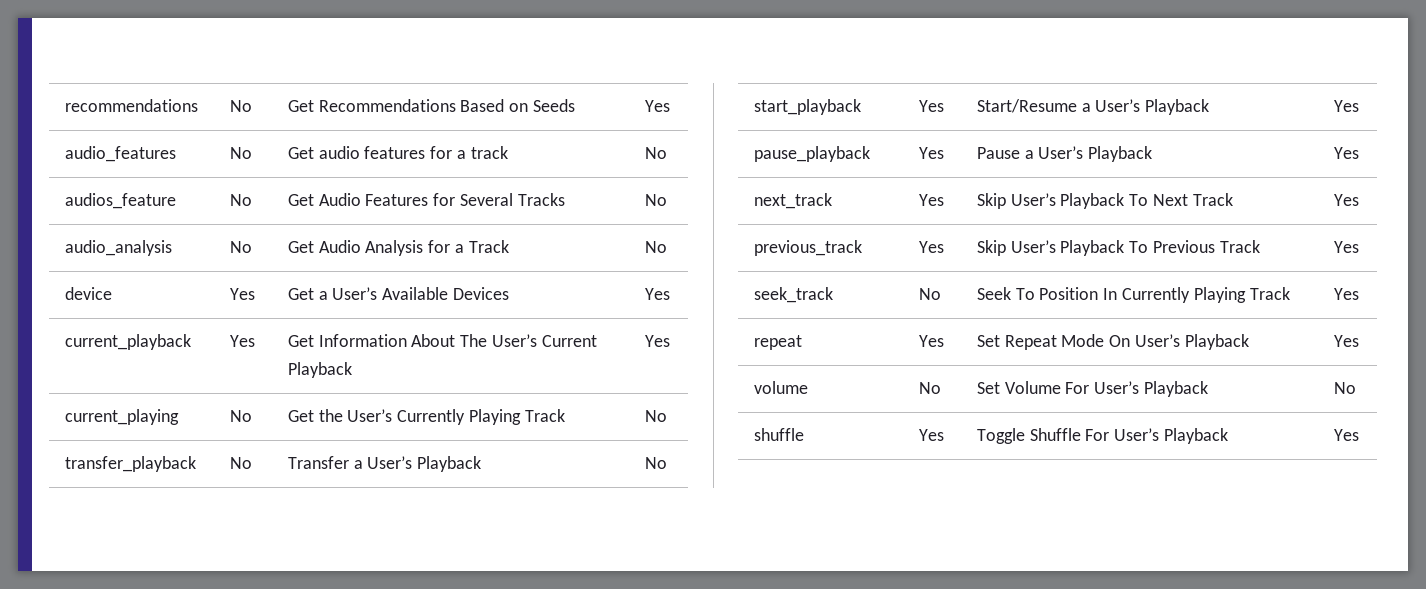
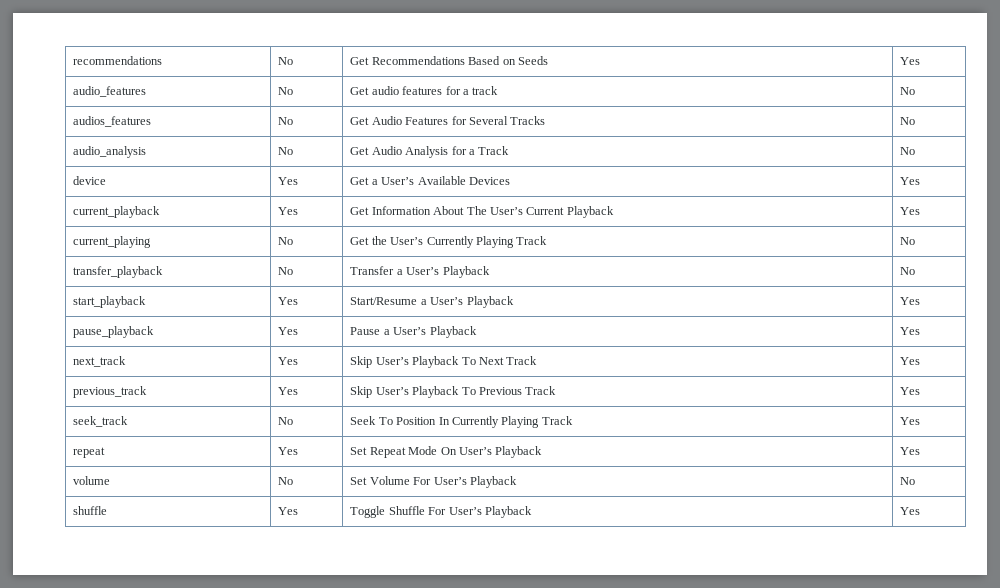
[64,193,176,209] audios_feature -> [73,116,152,127] audios_features

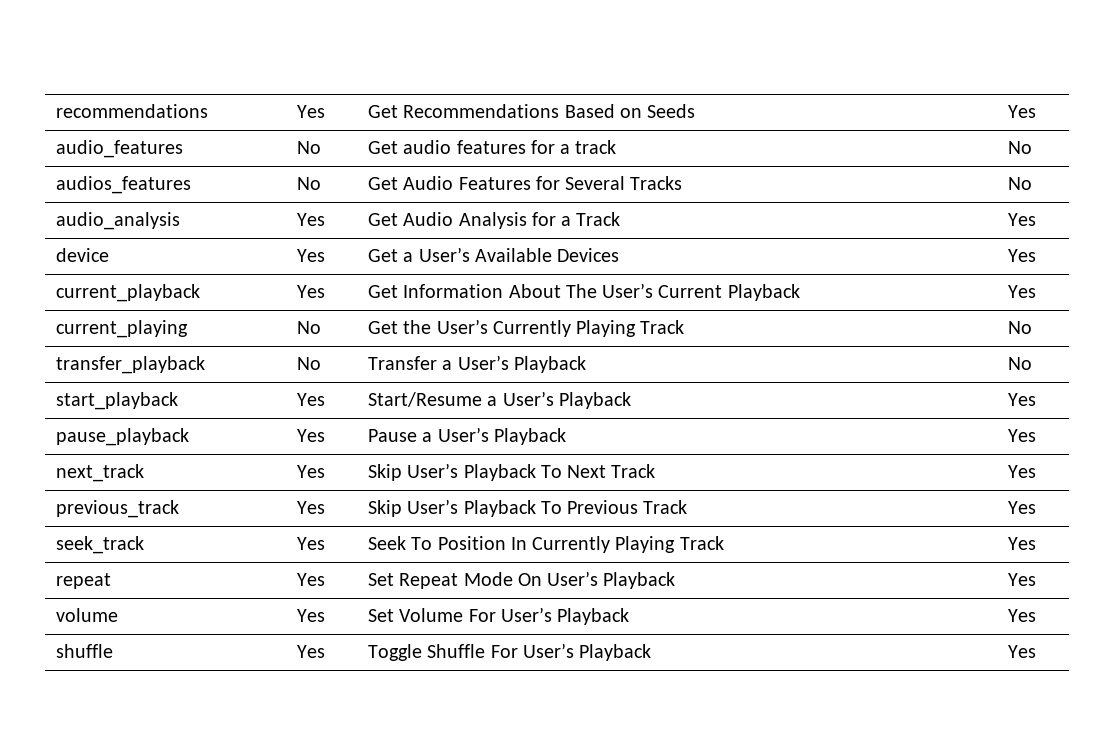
[278,57,294,65] No -> [297,105,326,118] Yes
[278,147,294,155] No -> [297,213,326,226] Yes
[900,147,916,155] No -> [1008,213,1037,226] Yes
[278,417,294,425] No -> [297,537,326,550] Yes
[278,477,294,485] No -> [297,609,326,622] Yes
[900,477,916,485] No -> [1008,609,1037,622] Yes

